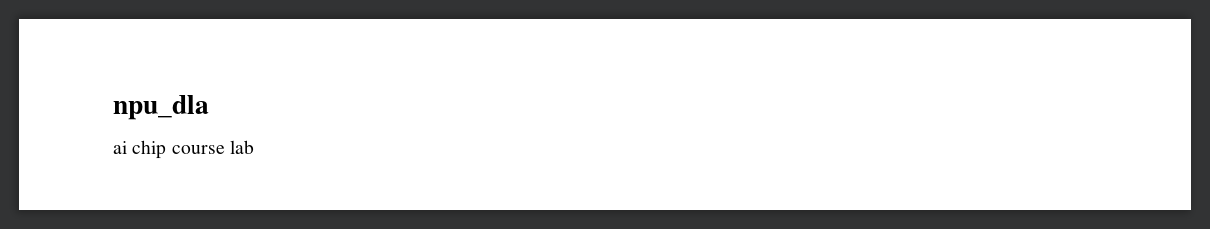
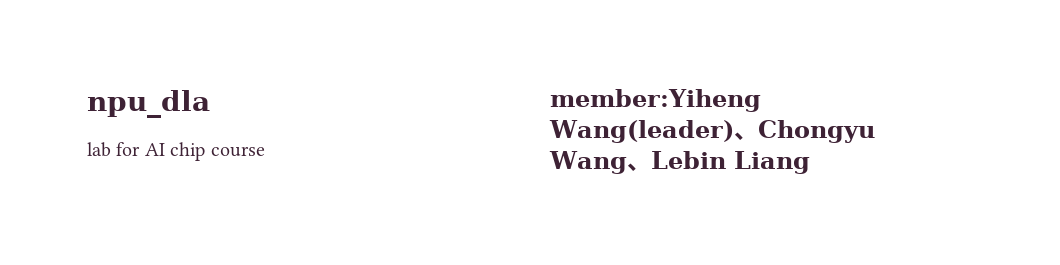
[113,141,127,154] ai -> [87,142,165,157] lab for AI
[229,140,254,154] lab -> [550,89,761,112] [549,120,875,143] [549,151,810,174] // member:Yiheng Wang(leader)、Chongyu Wang、Lebin Liang

